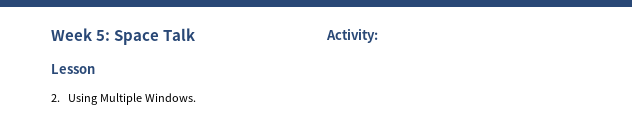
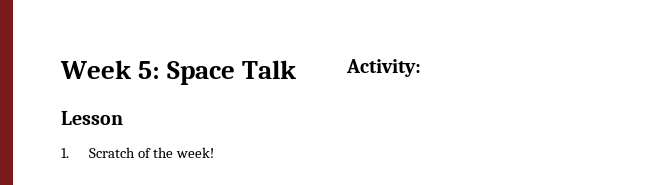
[51,93,196,105] 2. Using Multiple Windows. -> [61,147,215,158] 1. Scratch of the week!

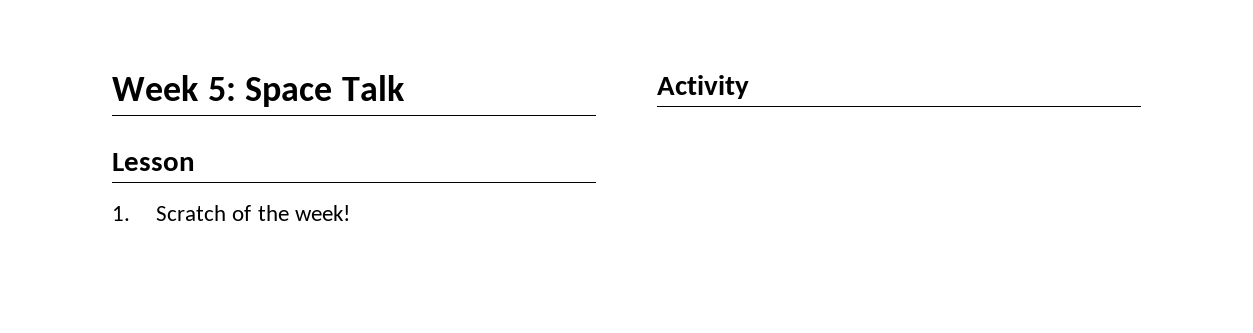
[346,59,421,77] Activity: -> [657,75,749,99] Activity

